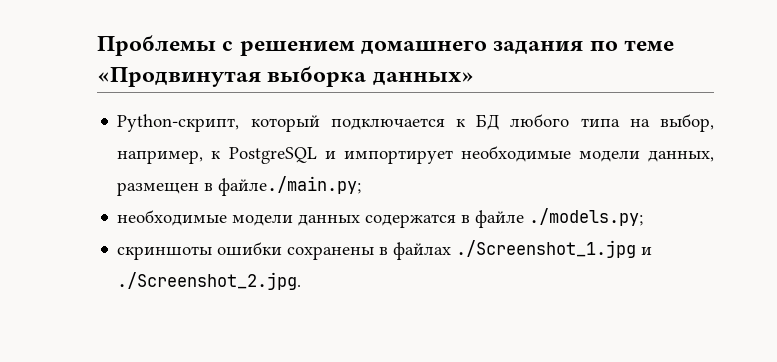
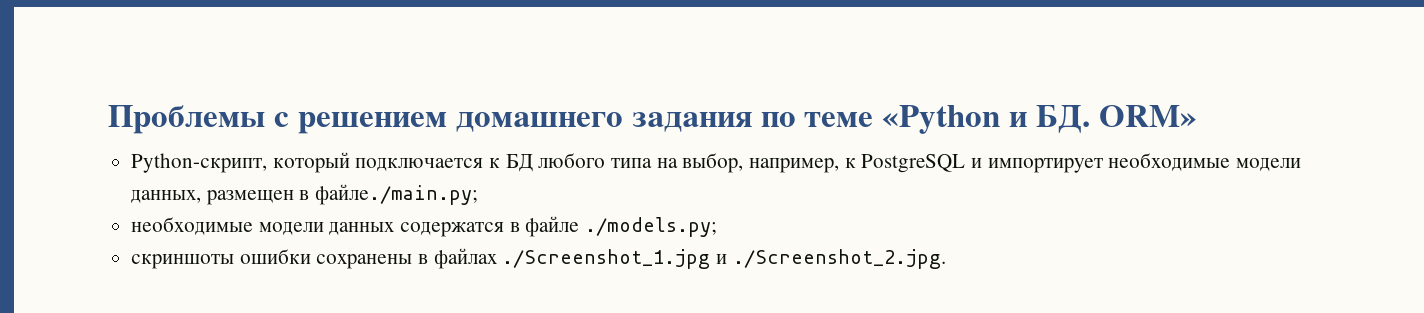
[97,66,474,87] «Продвинутая выборка данных» -> [882,105,1198,134] «Python и БД. ORM»

